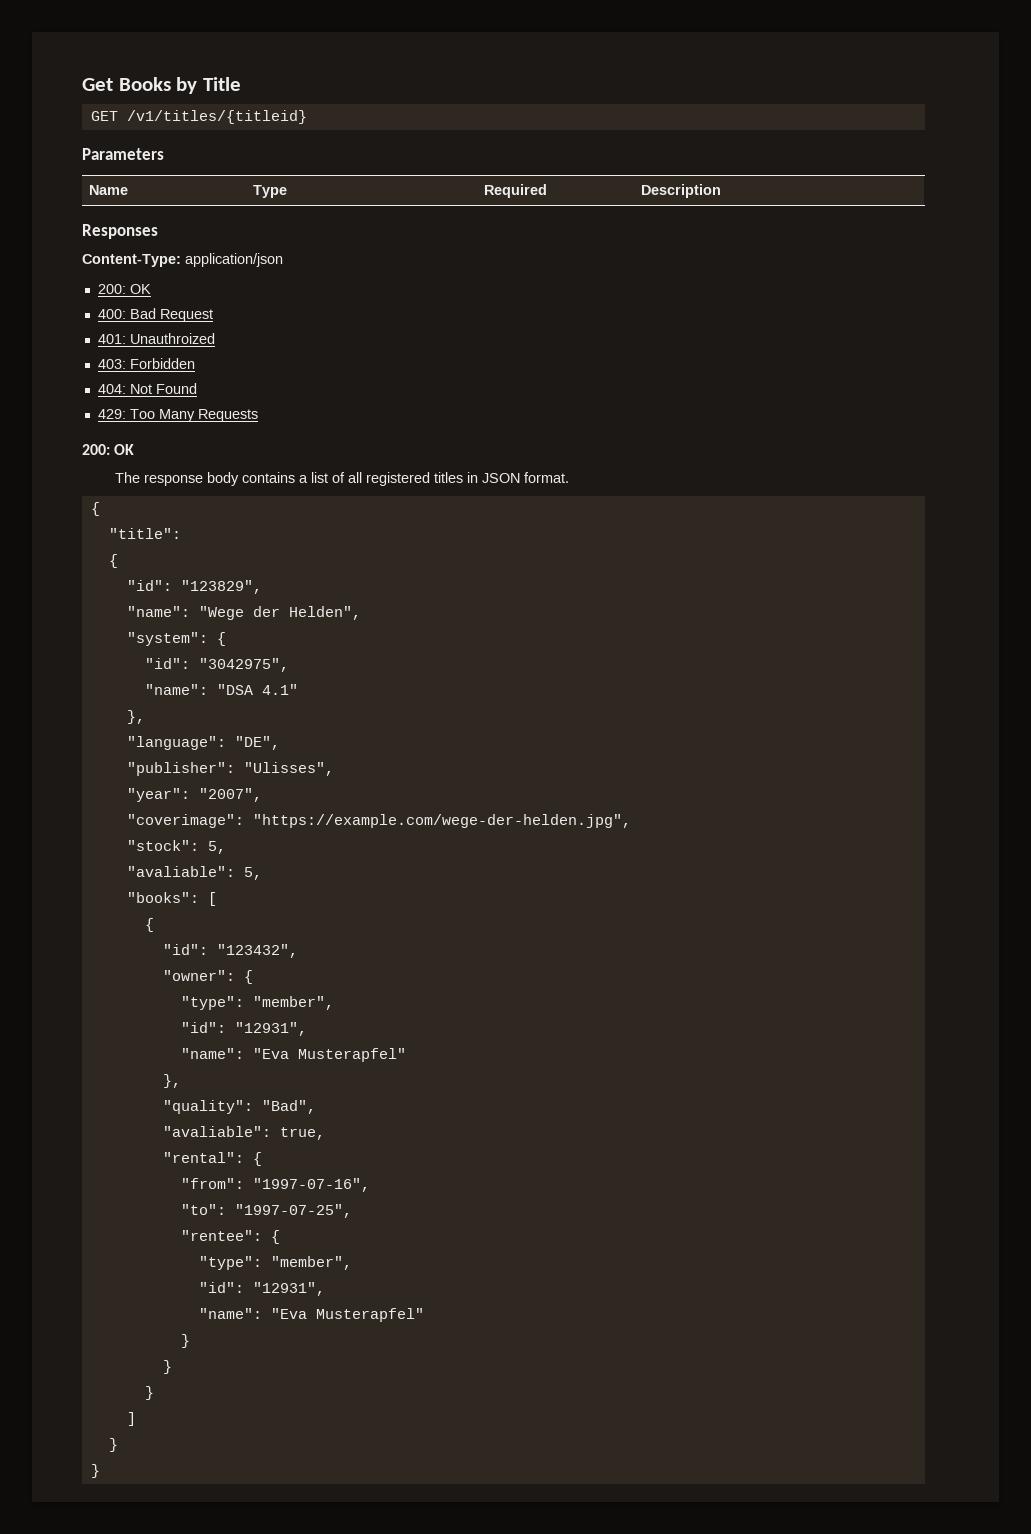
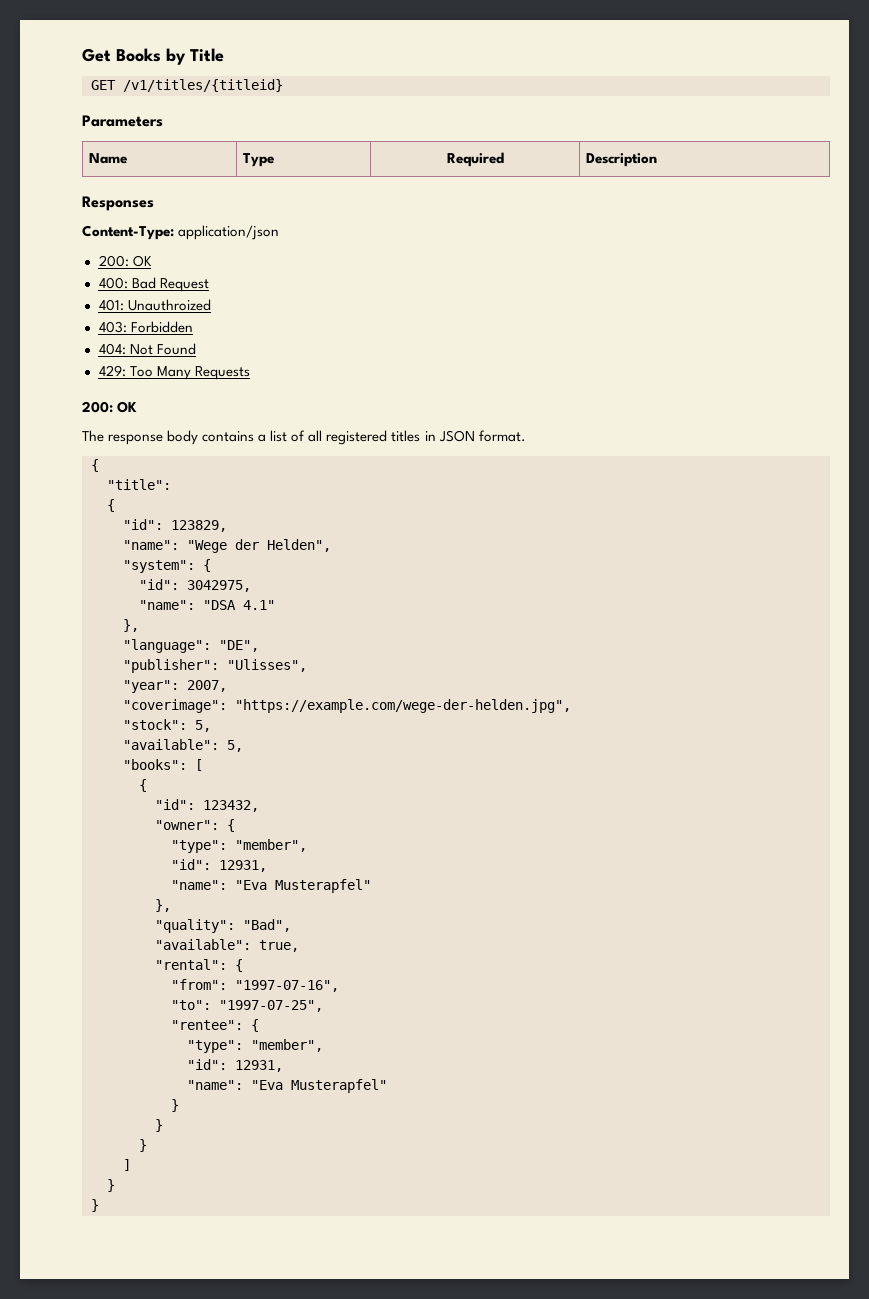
[180,580,262,594] "123829", -> [171,520,227,532] 123829,
[198,658,289,672] "3042975", -> [187,580,251,592] 3042975,
[198,788,262,802] "2007", -> [187,680,227,692] 2007,
[126,866,235,877] "avaliable": -> [123,739,219,750] "available":
[216,944,298,958] "123432", -> [203,800,259,812] 123432,
[234,1022,307,1036] "12931", -> [219,860,267,872] 12931,
[162,1126,271,1137] "avaliable": -> [155,939,251,950] "available":
[252,1282,325,1296] "12931", -> [235,1060,283,1072] 12931,

